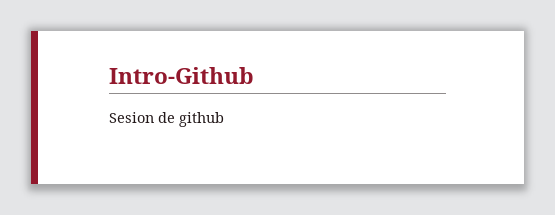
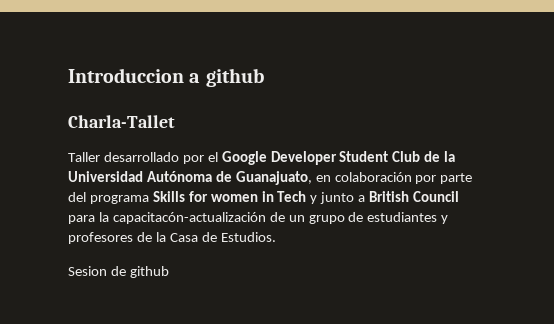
[109,67,254,84] Intro-Github -> [68,68,264,87] [68,115,175,128] [68,151,456,165] [68,171,473,185] [68,191,460,204] [68,212,449,224] [68,232,276,244] Introduccion a github // Charla-Tallet // Taller desarrollado por el Google Developer Student Club de la Universidad Autónoma de Guanajuato, en colaboración por parte del programa Skills for women in Tech y junto a British Council para la capacitacón-actualización de un grupo de estudiantes y profesores de la Casa de Estudios.

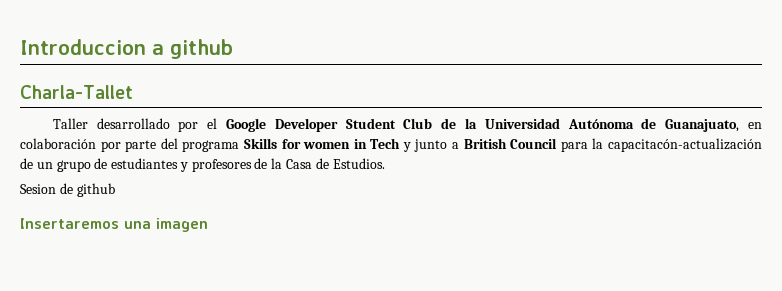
(169, 272) none -> [20,218,208,232] // Insertaremos una imagen

